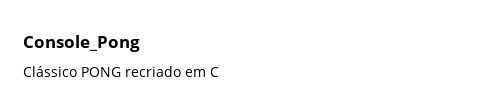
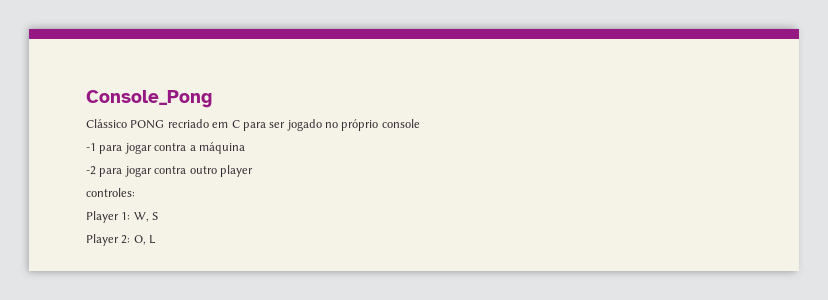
(219, 72) none -> [242,119,420,131] [86,142,245,154] [86,165,253,177] [86,188,135,197] [86,211,159,223] [86,234,157,246] para ser jogado no próprio console // -1 para jogar contra a máquina // -2 para jogar contra outro player // controles: // Player 1: W, S // Player 2: O, L

